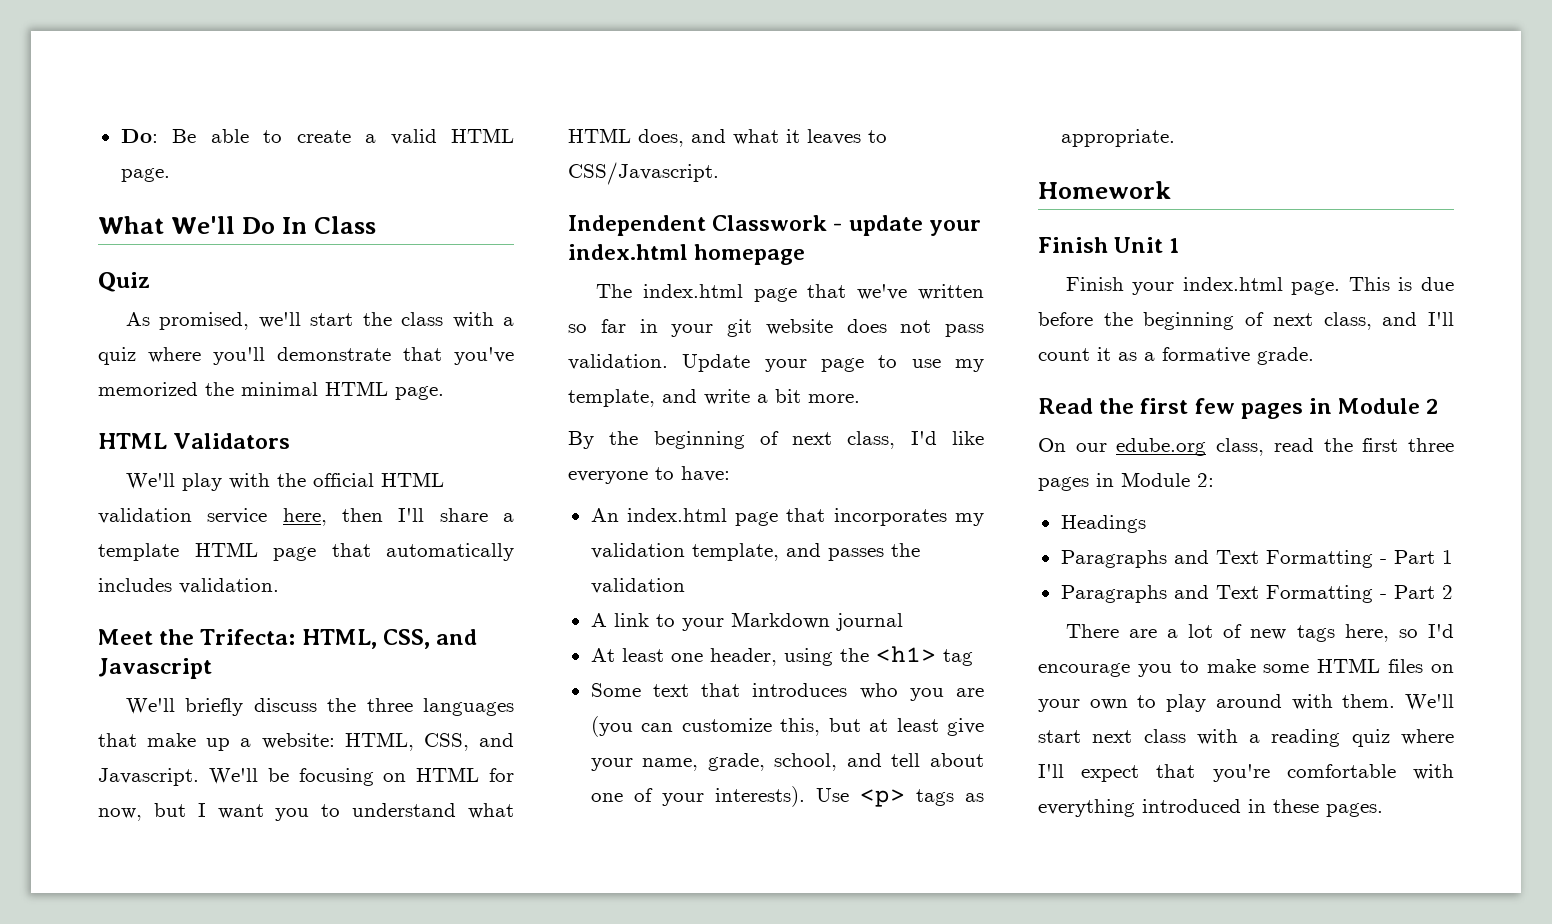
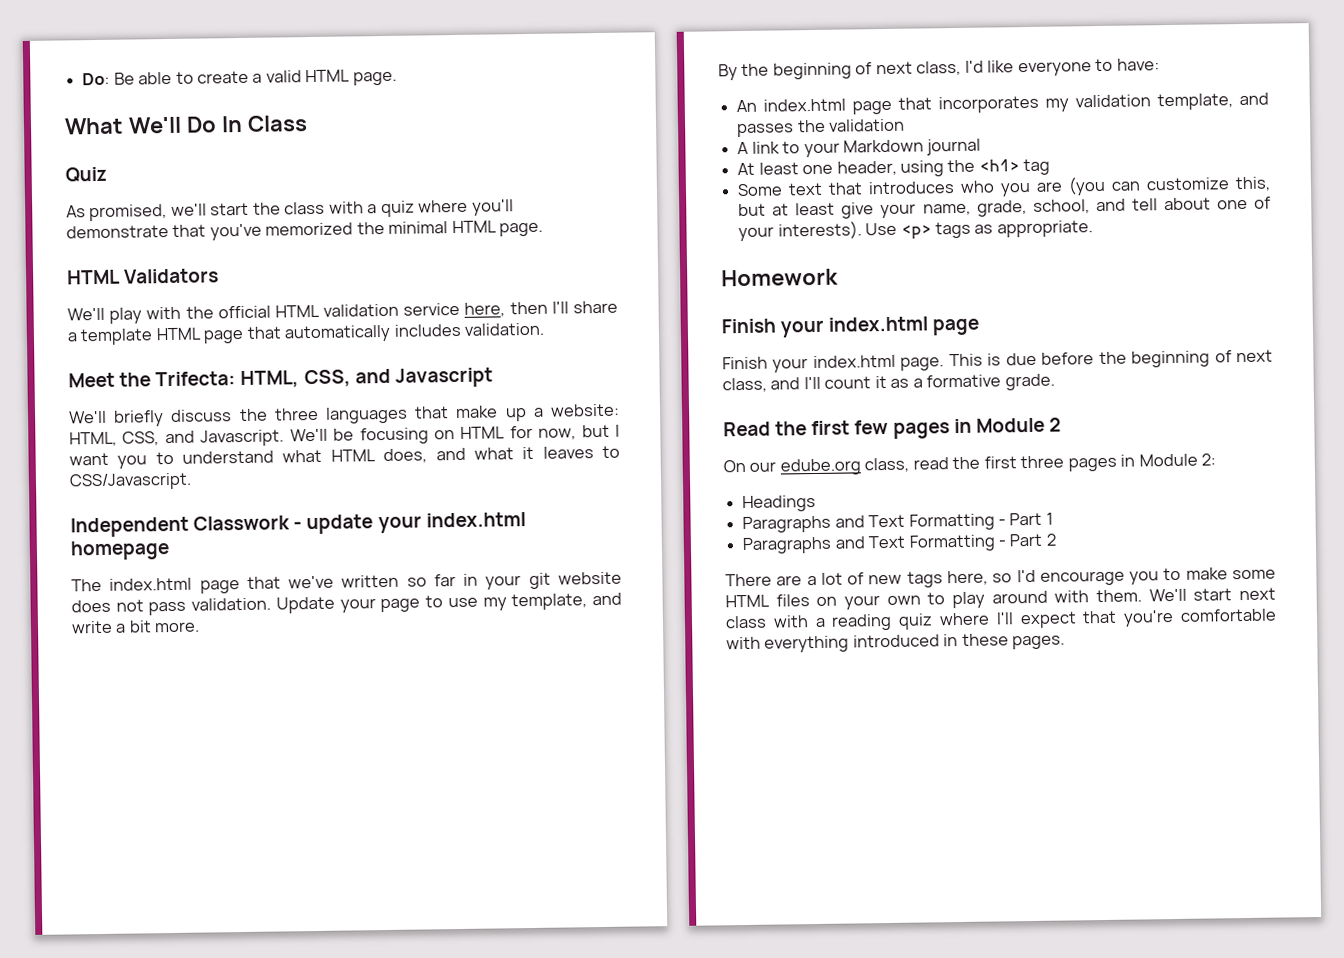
[1114,237,1180,253] Unit 1 -> [780,316,981,338] your index.html page

